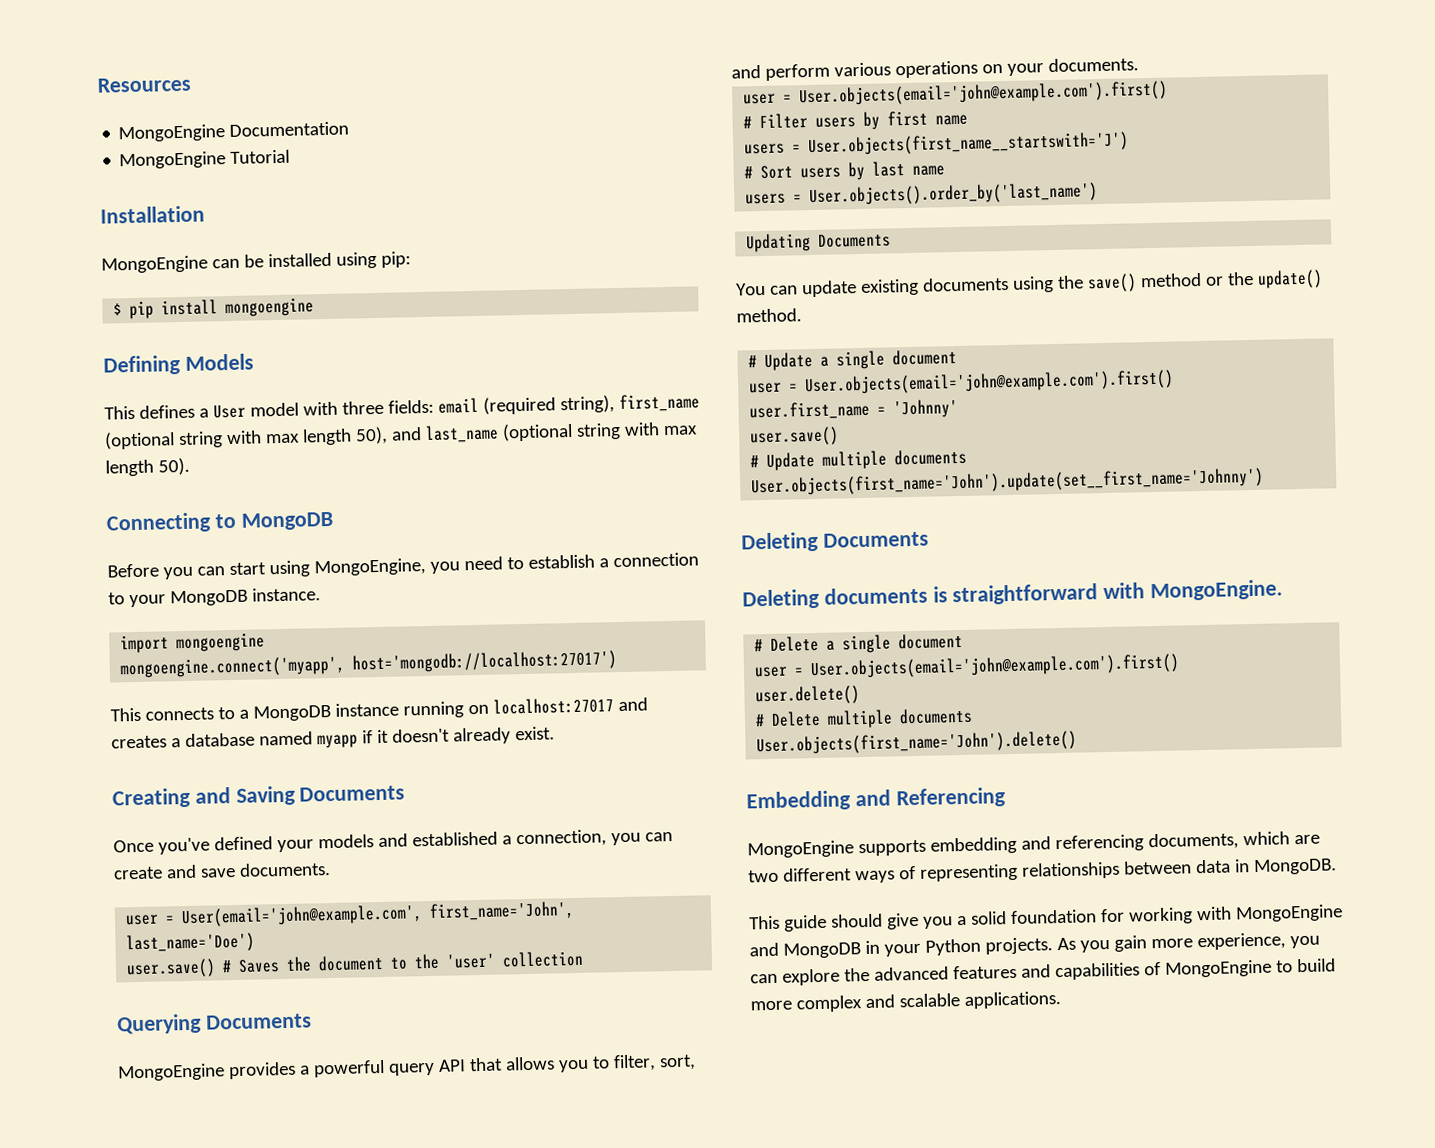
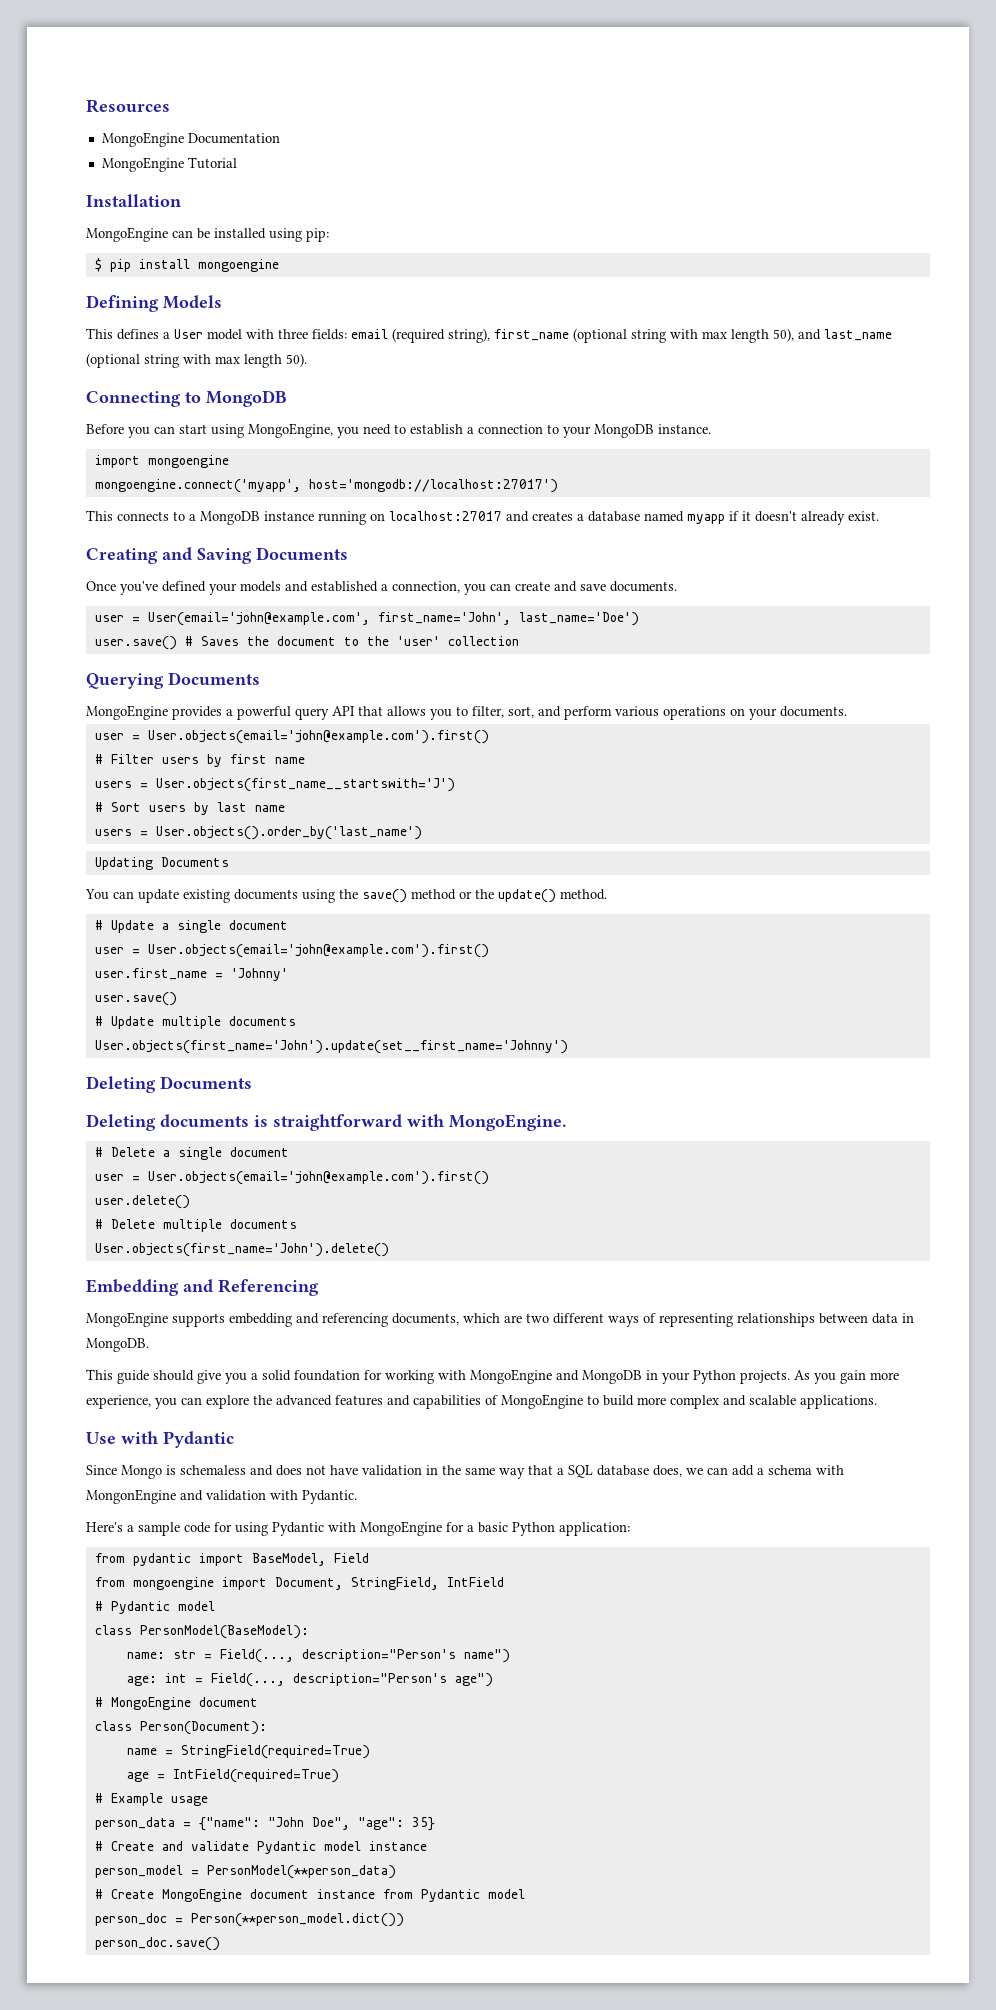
(1061, 1000) none -> [86,1431,234,1448] [86,1465,844,1479] [86,1489,357,1504] [86,1521,630,1536] [94,1553,369,1566] [94,1577,504,1590] [94,1601,215,1614] [94,1625,309,1639] [126,1649,510,1663] [126,1673,493,1687] [94,1697,258,1710] [94,1721,267,1735] [126,1745,370,1759] [126,1769,339,1783] [94,1793,208,1806] [94,1817,435,1831] [94,1841,427,1854] [94,1865,396,1879] [94,1889,525,1902] [94,1913,404,1927] [94,1937,220,1951] // Use with Pydantic // Since Mongo is schemaless and does not have validation in the same way that a SQL database does, we can add a schema with MongonEngine and validation with Pydantic. // Here's a sample code for using Pydantic with MongoEngine for a basic Python application: // from pydantic import BaseModel, Field // from mongoengine import Document, StringField, IntField // # Pydantic model // class PersonModel(BaseModel): // name: str = Field(..., description="Person's name") // age: int = Field(..., description="Person's age") // # MongoEngine document // class Person(Document): // name = StringField(required=True) // age = IntField(required=True) // # Example usage // person_data = {"name": "John Doe", "age": 35} // # Create and validate Pydantic model instance // person_model = PersonModel(**person_data) // # Create MongoEngine document instance from Pydantic model // person_doc = Person(**person_model.dict()) // person_doc.save()

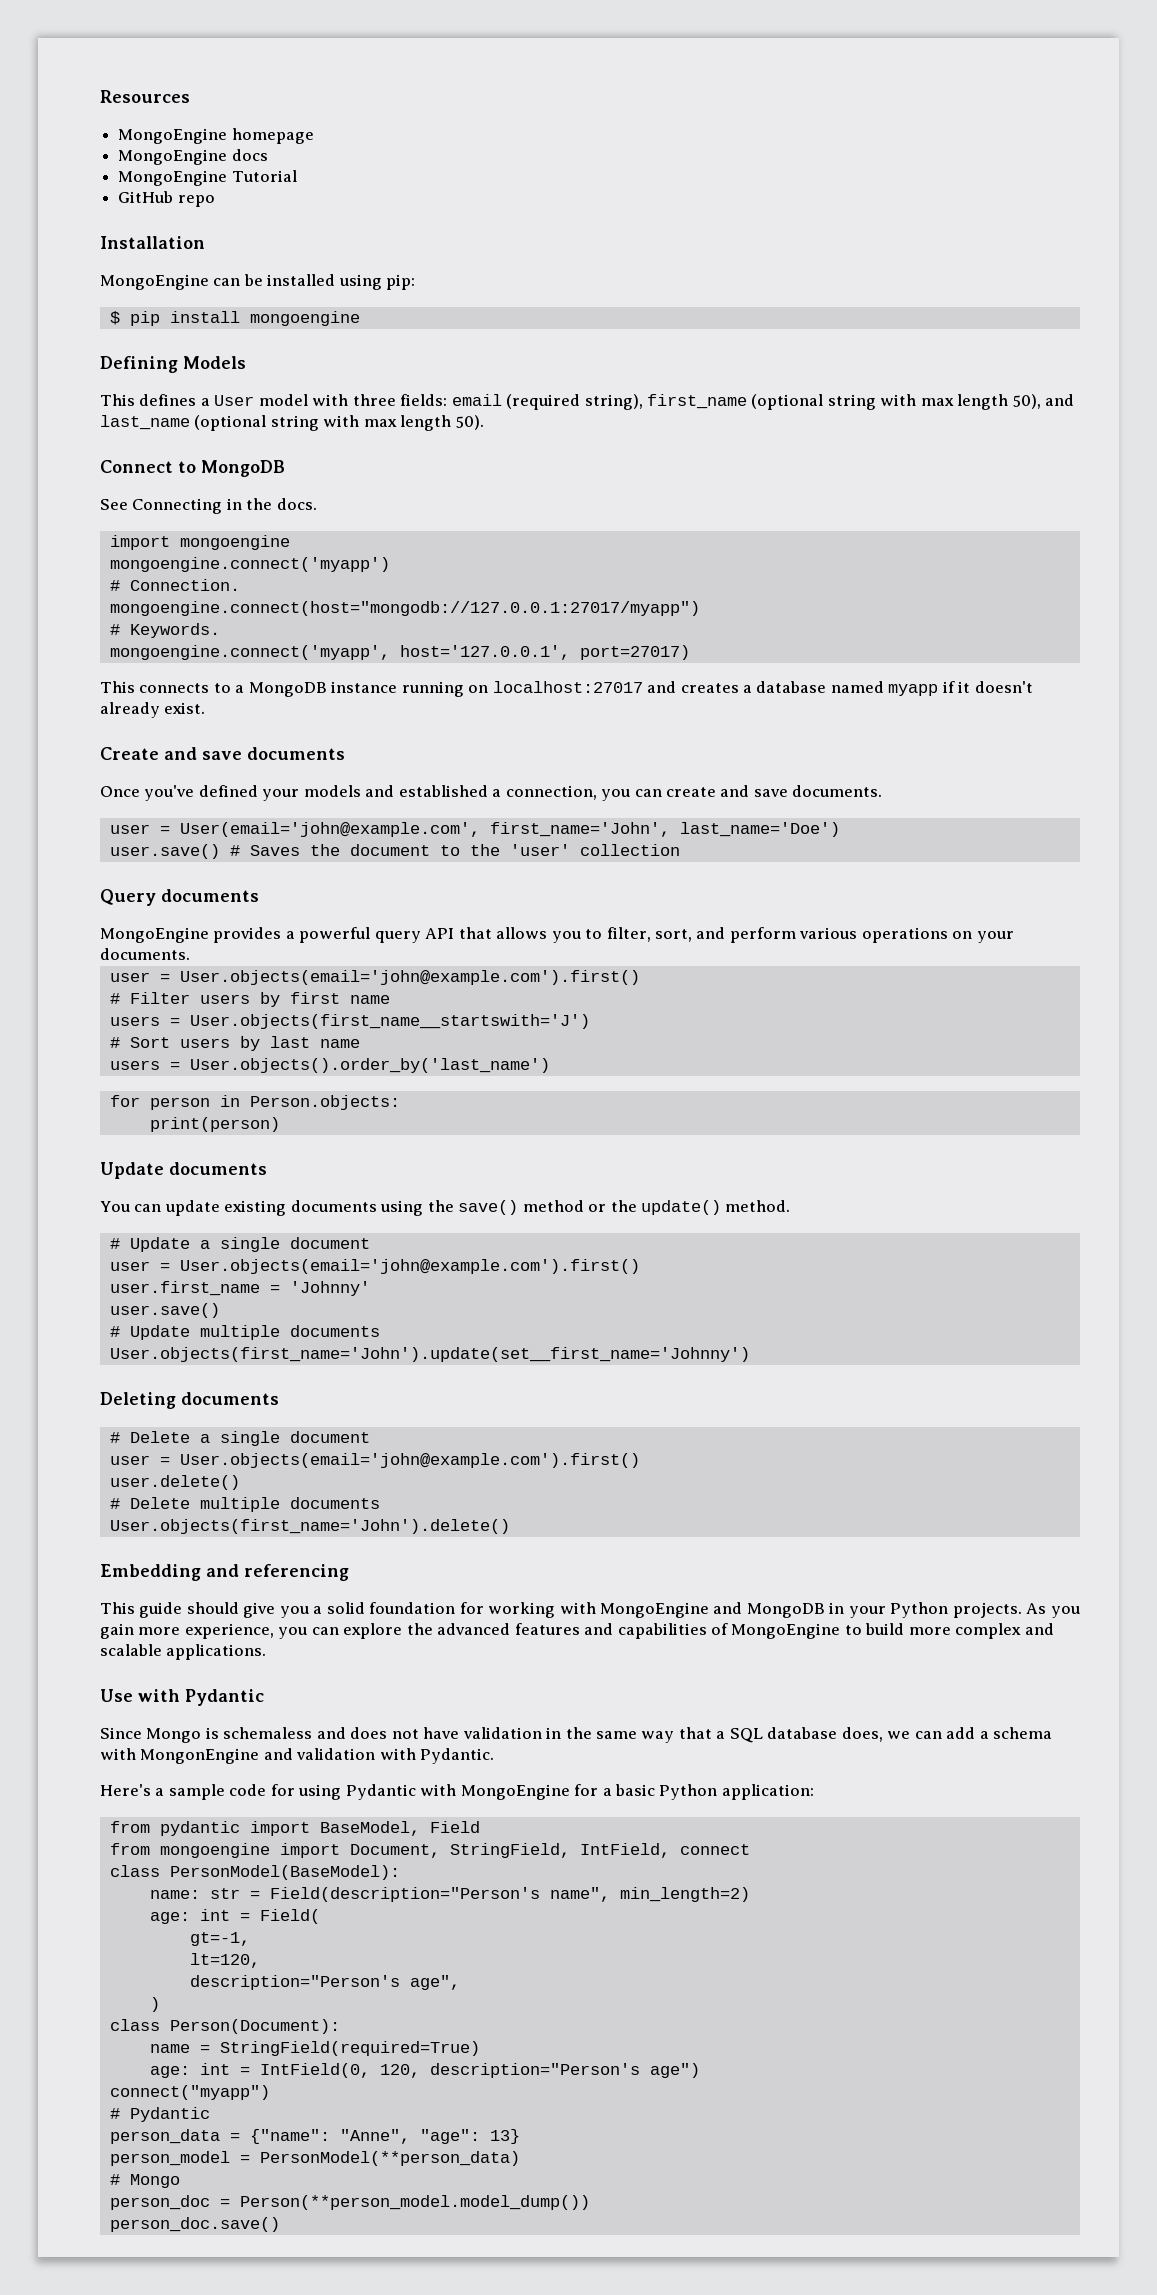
[187,133,280,144] Documentation -> [231,128,314,144] [118,149,268,165] homepage // MongoEngine docs
(237, 163) none -> [118,191,215,207] // GitHub repo
[86,391,181,407] Connecting -> [100,460,173,473] Connect
[86,423,711,438] [94,455,229,468] Before you can start using MongoEngine, you need to establish a connection to your MongoDB instance. // import mongoengine -> [100,498,317,514] [109,535,290,550] [109,557,390,572] [109,579,240,591] [109,601,700,616] [109,623,220,638] See Connecting in the docs. // import mongoengine // mongoengine.connect('myapp') // # Connection. // mongoengine.connect(host="mongodb://127.0.0.1:27017/myapp") // # Keywords.
[308,479,558,493] host='mongodb://localhost:27017') -> [399,645,690,660] host='127.0.0.1', port=27017)
[86,547,348,564] Creating and Saving Documents -> [100,747,345,760] Create and save documents
[86,672,260,689] Querying Documents -> [100,889,259,906] Query documents
[94,857,229,870] Updating Documents -> [109,1095,400,1110] [149,1117,280,1132] [100,1162,267,1179] for person in Person.objects: // print(person) // Update documents
[86,1076,252,1093] // Deleting Documents -> (750, 1354) none
[254,1114,566,1131] is straightforward with MongoEngine. -> (279, 1398) none
[218,1279,319,1296] [86,1312,914,1327] [86,1338,149,1352] Referencing // MongoEngine supports embedding and referencing documents, which are two different ways of representing relationships between data in MongoDB. -> [244,1564,349,1581] referencing
[446,1577,504,1587] [94,1601,215,1614] IntField // # Pydantic model -> [579,1843,750,1858] IntField, connect
[219,1649,510,1663] [126,1673,493,1687] [94,1697,258,1710] Field(..., description="Person's name") // age: int = Field(..., description="Person's age") // # MongoEngine document -> [269,1887,750,1902] [149,1909,320,1924] [189,1932,250,1946] [189,1953,260,1968] [189,1975,460,1990] [149,1997,160,2012] Field(description="Person's name", min_length=2) // age: int = Field( // gt=-1, // lt=120, // description="Person's age", // )
[126,1769,339,1783] [94,1793,208,1806] age = IntField(required=True) // # Example usage -> [149,2063,700,2078] [109,2085,270,2100] [109,2107,210,2122] age: int = IntField(0, 120, description="Person's age") // connect("myapp") // # Pydantic
[267,1817,435,1831] [94,1841,427,1854] [94,1865,396,1879] [94,1889,525,1902] "John Doe", "age": 35} // # Create and validate Pydantic model instance // person_model = PersonModel(**person_data) // # Create MongoEngine document instance from Pydantic model -> [339,2129,520,2144] [109,2151,520,2166] [109,2174,180,2188] "Anne", "age": 13} // person_model = PersonModel(**person_data) // # Mongo
[190,1913,404,1927] Person(**person_model.dict()) -> [239,2195,590,2210] Person(**person_model.model_dump())

